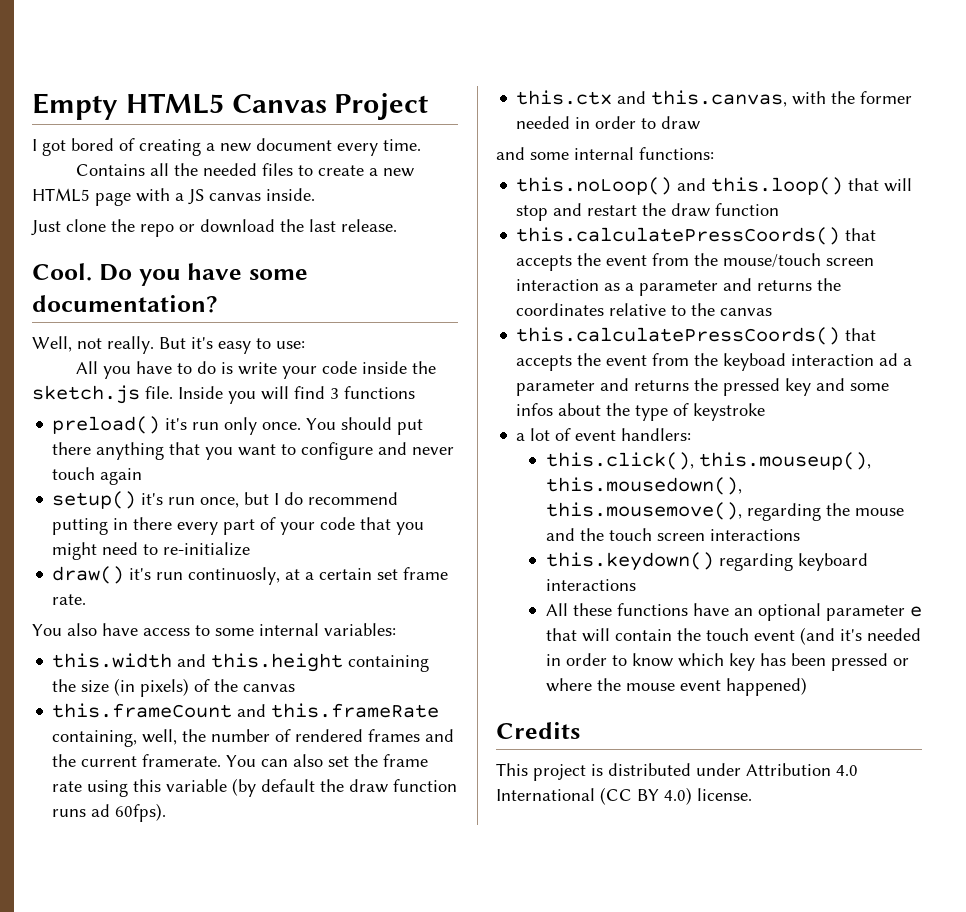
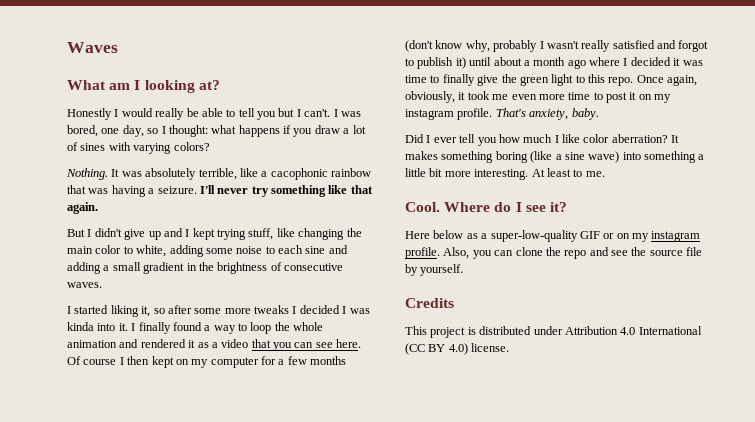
[32,93,429,120] [32,138,421,156] [75,163,414,177] [32,188,315,206] [31,219,397,237] [32,263,308,286] [32,295,218,313] [32,336,305,354] [75,361,436,379] [32,385,415,404] [52,416,424,435] [52,442,455,460] [52,467,143,485] [52,491,399,509] [52,517,425,535] [52,542,251,560] [52,566,449,585] [52,594,87,605] [32,623,396,636] [52,653,430,672] [52,678,296,697] [52,703,440,718] [52,729,455,747] [52,754,429,767] [52,778,458,797] [52,803,167,822] [516,90,913,107] [516,116,701,130] [496,147,714,160] [516,177,913,195] [516,203,780,221] [516,227,877,245] [516,253,875,271] [516,278,842,296] [516,303,773,316] [516,327,877,345] [516,353,913,371] [516,378,890,396] [516,403,766,421] [516,428,692,441] [545,452,871,470] [545,477,742,495] [545,502,904,521] [545,528,800,541] [545,552,868,571] [545,579,636,591] [545,603,922,621] [545,627,921,645] [545,653,909,671] [545,677,807,696] Empty HTML5 Canvas Project // I got bored of creating a new document every time. // Contains all the needed files to create a new HTML5 page with a JS canvas inside. // Just clone the repo or download the last release. // Cool. Do you have some documentation? // Well, not really. But it's easy to use: // All you have to do is write your code inside the sketch.js file. Inside you will find 3 functions // preload() it's run only once. You should put there anything that you want to configure and never touch again // setup() it's run once, but I do recommend putting in there every part of your code that you might need to re-initialize // draw() it's run continuosly, at a certain set frame rate. // You also have access to some internal variables: // this.width and this.height containing the size (in pixels) of the canvas // this.frameCount and this.frameRate containing, well, the number of rendered frames and the current framerate. You can also set the frame rate using this variable (by default the draw function runs ad 60fps). // this.ctx and this.canvas, with the former needed in order to draw // and some internal functions: // this.noLoop() and this.loop() that will stop and restart the draw function // this.calculatePressCoords() that accepts the event from the mouse/touch screen interaction as a parameter and returns the coordinates relative to the canvas // this.calculatePressCoords() that accepts the event from the keyboad interaction ad a parameter and returns the pressed key and some infos about the type of keystroke // a lot of event handlers: // this.click(), this.mouseup(), this.mousedown(), this.mousemove(), regarding the mouse and the touch screen interactions // this.keydown() regarding keyboard interactions // All these functions have an optional parameter e that will contain the touch event (and it's needed in order to know which key has been pressed or where the mouse event happened) -> [67,42,118,53] [67,80,220,93] [67,108,361,120] [67,125,366,137] [67,142,210,154] [66,168,371,180] [67,185,373,197] [67,202,98,214] [67,228,362,240] [67,245,348,257] [67,262,343,274] [67,282,102,288] [67,305,370,317] [67,322,324,334] [67,339,362,351] [67,356,347,368] [405,40,709,52] [405,57,703,69] [405,74,698,86] [405,91,672,103] [405,108,599,120] [405,134,680,146] [405,151,705,163] [405,168,605,180] [405,202,567,212] [405,230,701,242] [405,247,703,259] [405,264,464,276] Waves // What am I looking at? // Honestly I would really be able to tell you but I can't. I was bored, one day, so I thought: what happens if you draw a lot of sines with varying colors? // Nothing. It was absolutely terrible, like a cacophonic rainbow that was having a seizure. I'll never try something like that again. // But I didn't give up and I kept trying stuff, like changing the main color to white, adding some noise to each sine and adding a small gradient in the brightness of consecutive waves. // I started liking it, so after some more tweaks I decided I was kinda into it. I finally found a way to loop the whole animation and rendered it as a video that you can see here. Of course I then kept on my computer for a few months (don't know why, probably I wasn't really satisfied and forgot to publish it) until about a month ago where I decided it was time to finally give the green light to this repo. Once again, obviously, it took me even more time to post it on my instagram profile. That's anxiety, baby. // Did I ever tell you how much I like color aberration? It makes something boring (like a sine wave) into something a little bit more interesting. At least to me. // Cool. Where do I see it? // Here below as a super-low-quality GIF or on my instagram profile. Also, you can clone the repo and see the source file by yourself.

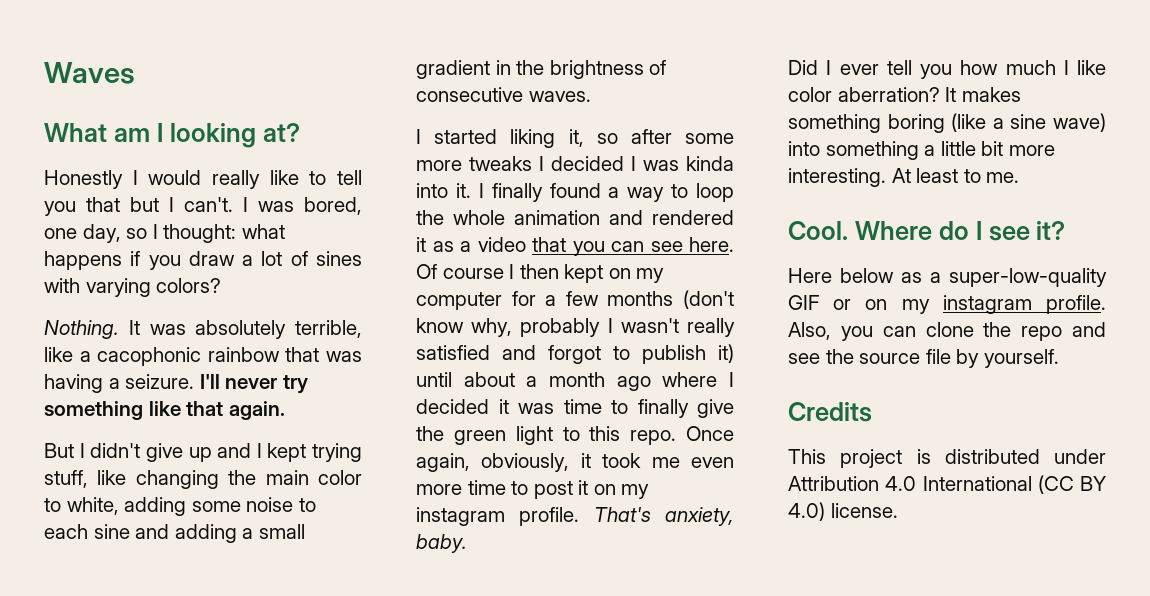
[186,108,223,117] be able -> [269,170,299,185] like
(276, 115) none -> [86,197,120,212] that

